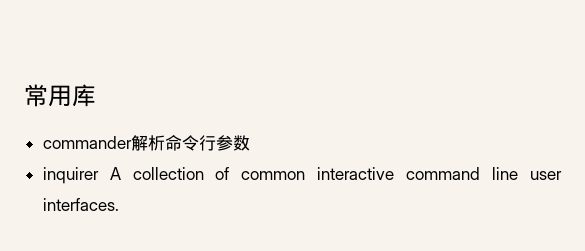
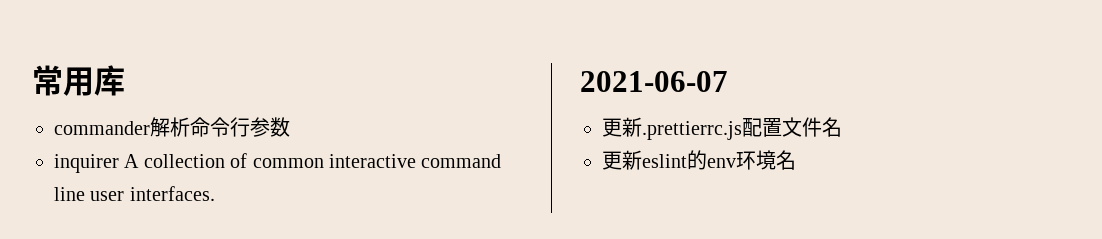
(119, 204) none -> [580,71,728,92] [602,117,842,140] [602,150,796,170] // 2021-06-07 // 更新.prettierrc.js配置文件名 // 更新eslint的env环境名

